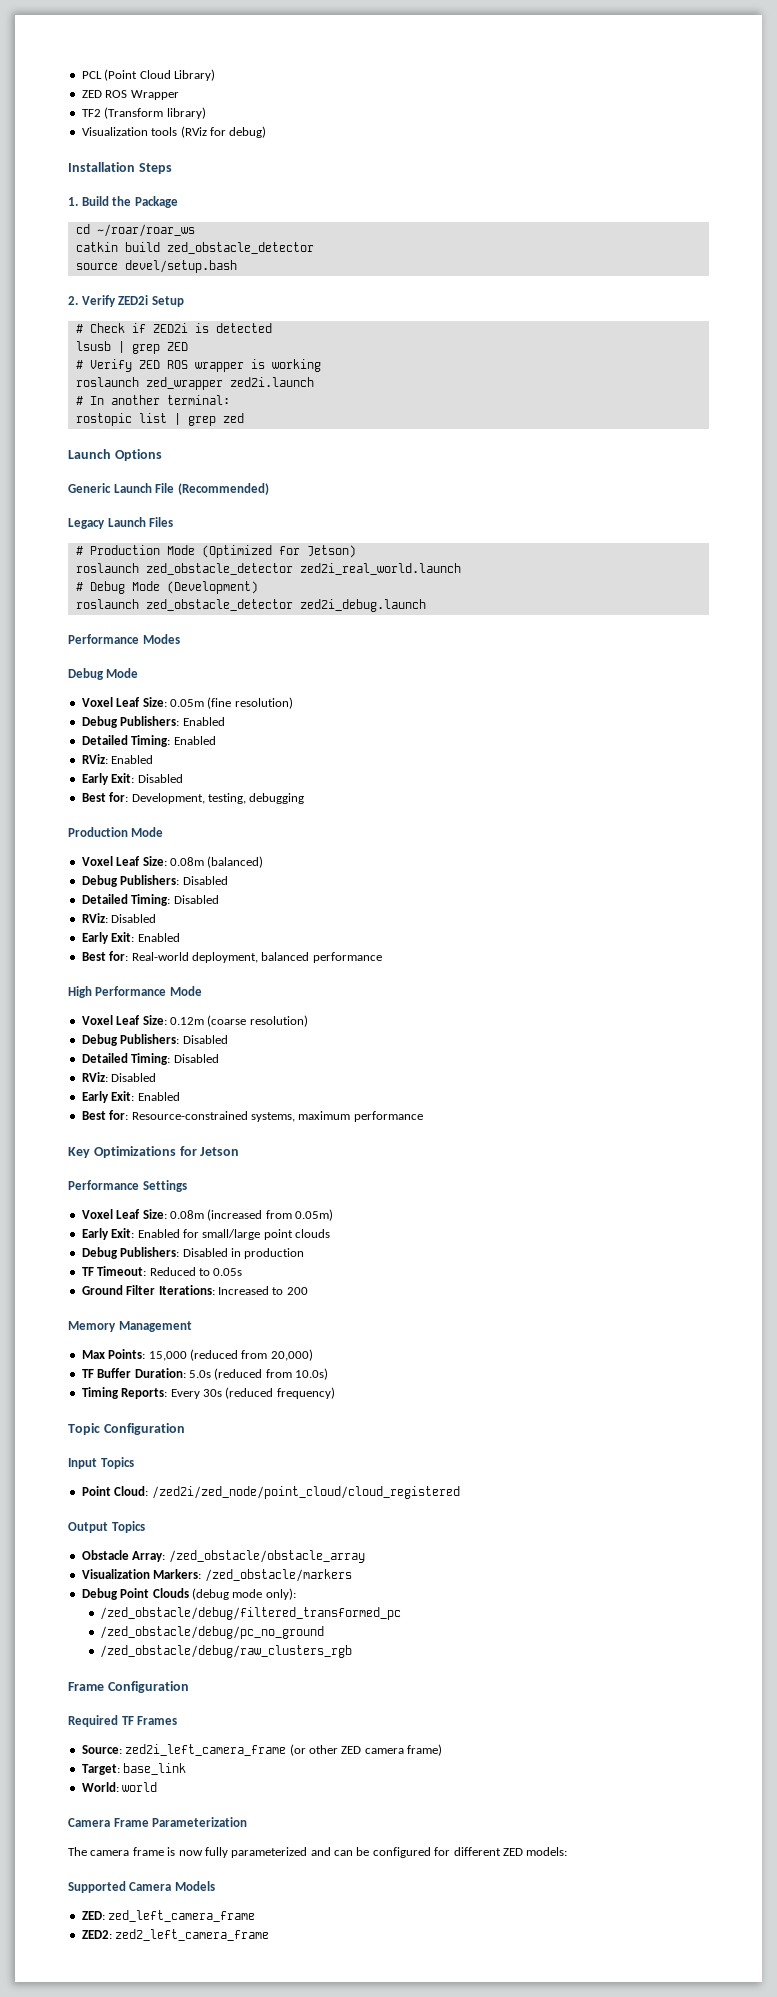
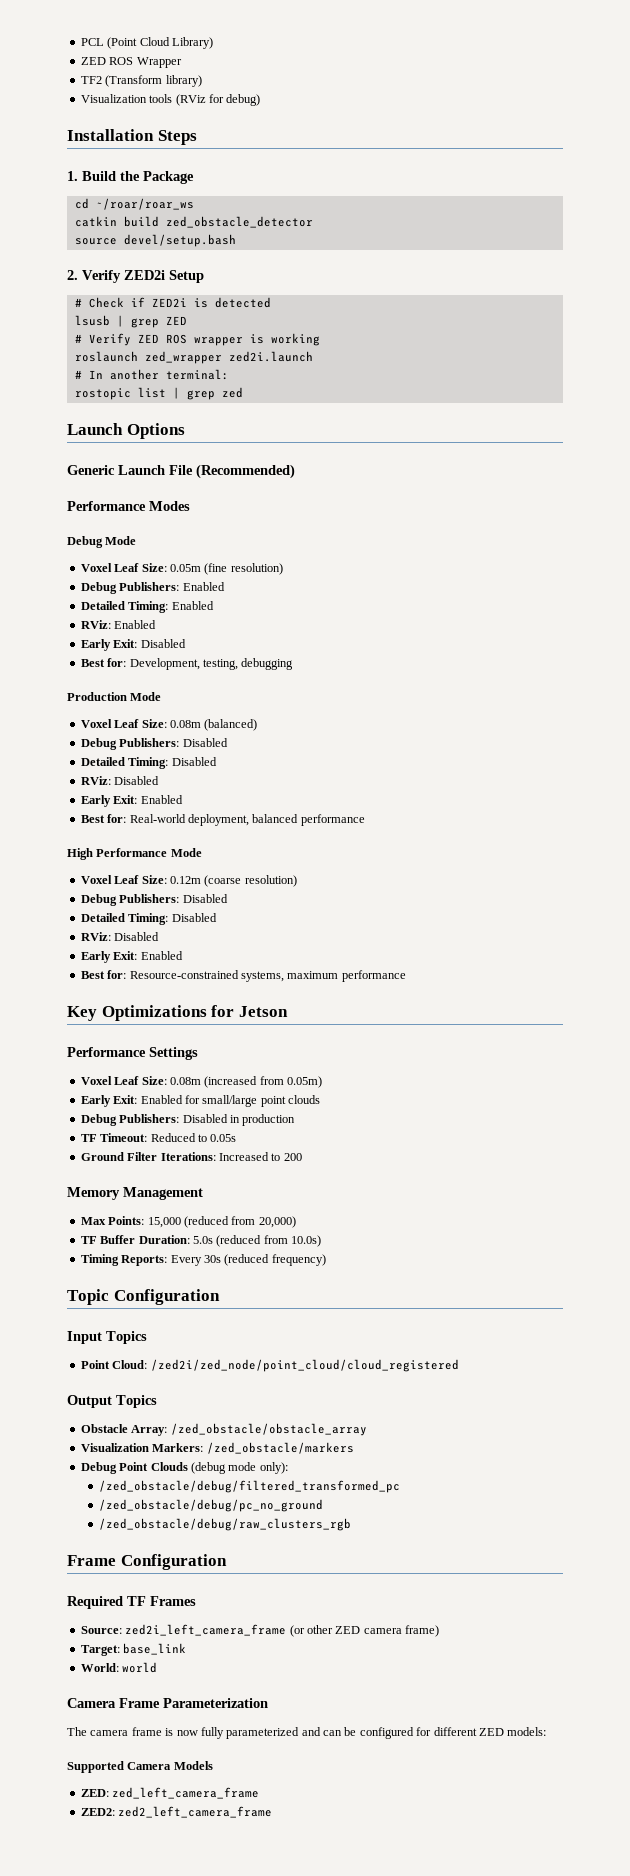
[68,517,174,529] [75,545,356,558] [75,563,461,575] [75,581,258,594] [75,599,426,612] // Legacy Launch Files // # Production Mode (Optimized for Jetson) // roslaunch zed_obstacle_detector zed2i_real_world.launch // # Debug Mode (Development) // roslaunch zed_obstacle_detector zed2i_debug.launch -> (295, 471) none

